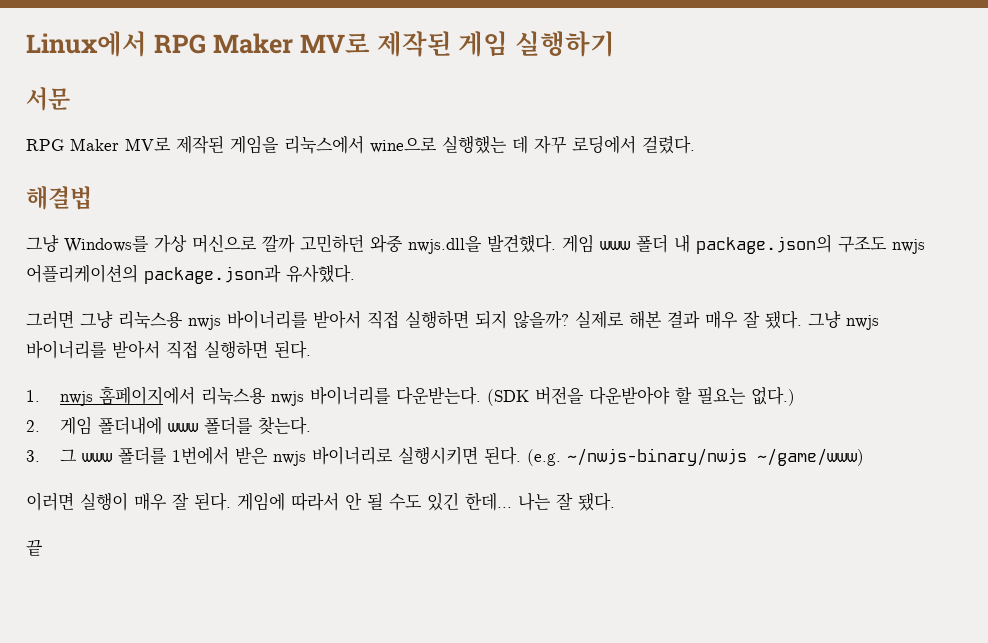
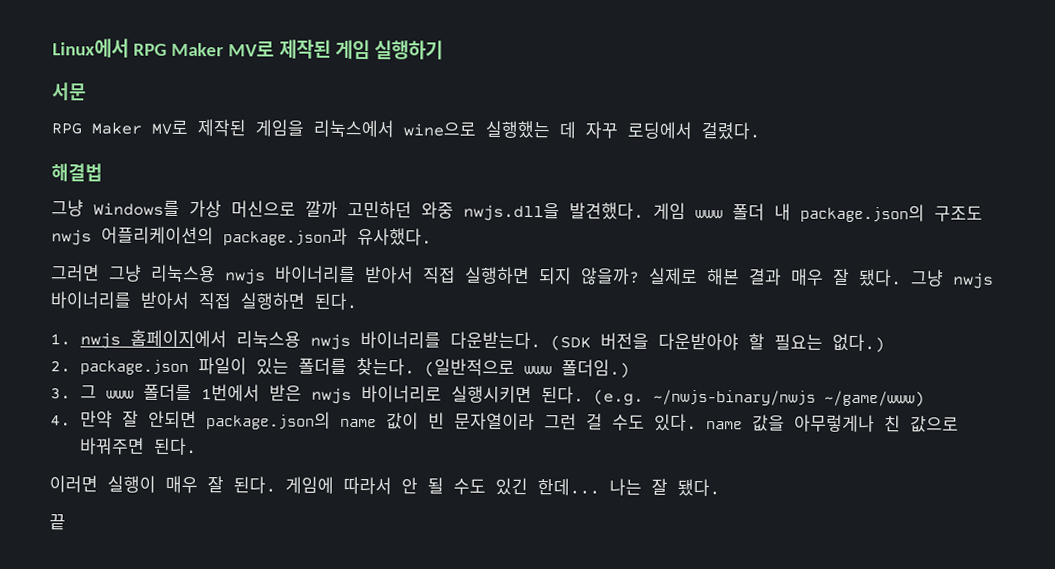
[59,416,198,435] 게임 폴더내에 www -> [79,357,289,375] package.json 파일이 있는
(311, 425) none -> [423,358,630,378] (일반적으로 www 폴더임.)
(864, 457) none -> [50,410,959,433] [78,437,197,456] // 4. 만약 잘 안되면 package.json의 name 값이 빈 문자열이라 그런 걸 수도 있다. name 값을 아무렇게나 친 값으로 바꿔주면 된다.

